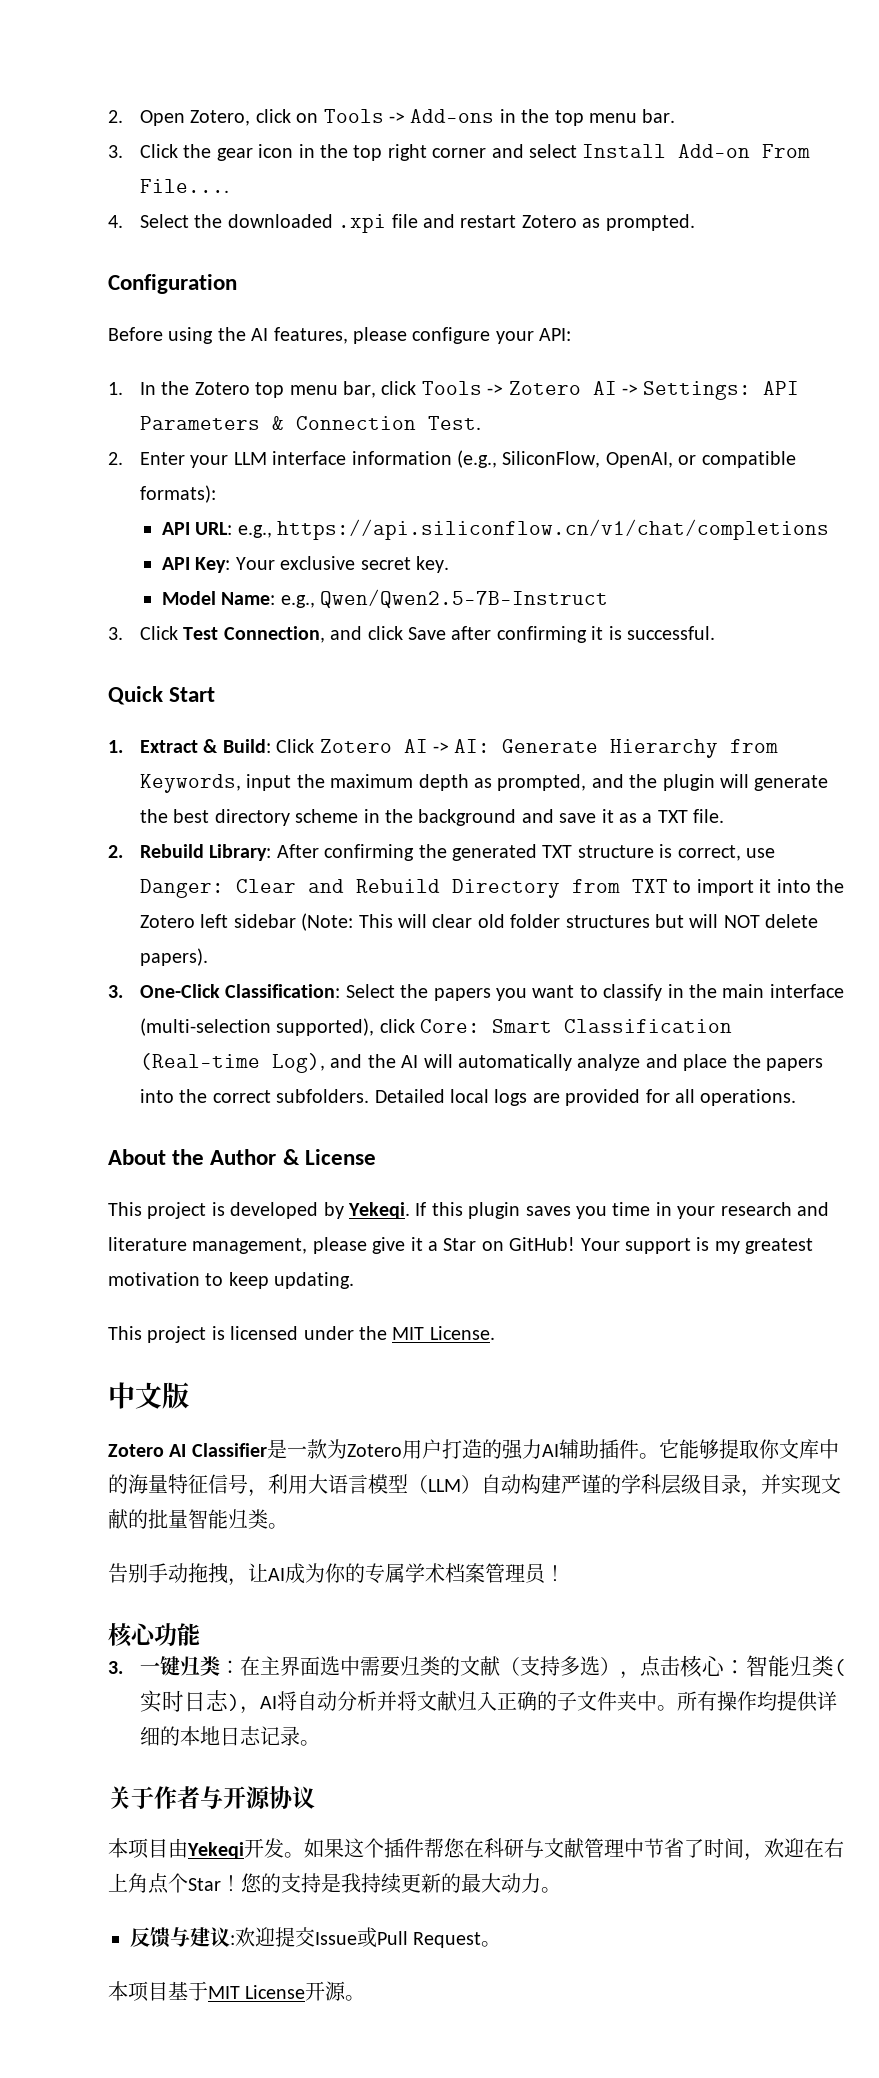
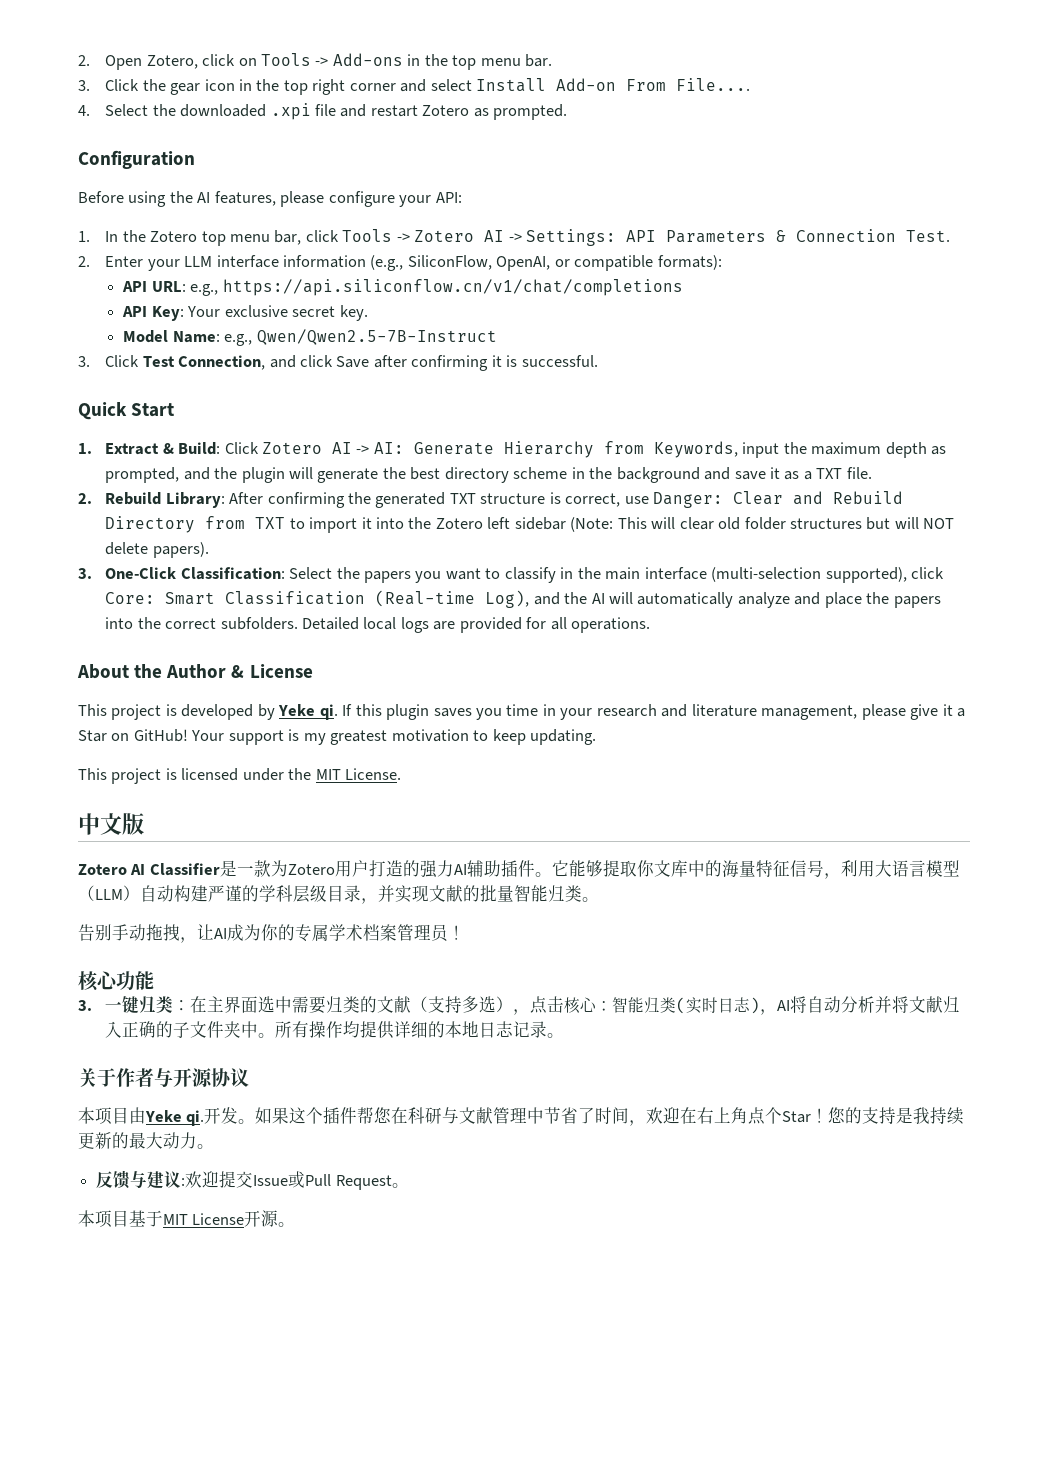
[348,1202,410,1219] Yekeqi. -> [278,704,338,720] Yeke qi.
[187,1842,244,1859] Yekeqi -> [145,1110,205,1126] Yeke qi.

